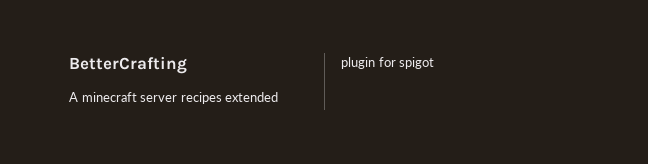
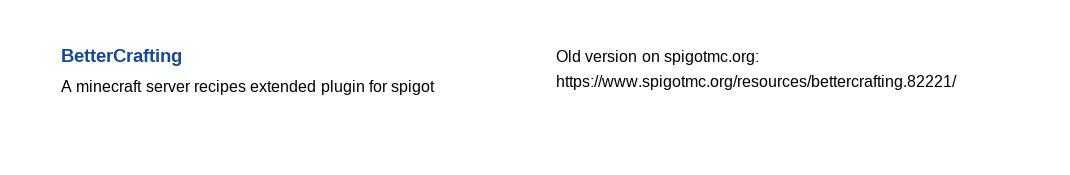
(435, 63) none -> [556,50,759,65] [556,75,957,90] // Old version on spigotmc.org: https://www.spigotmc.org/resources/bettercrafting.82221/

